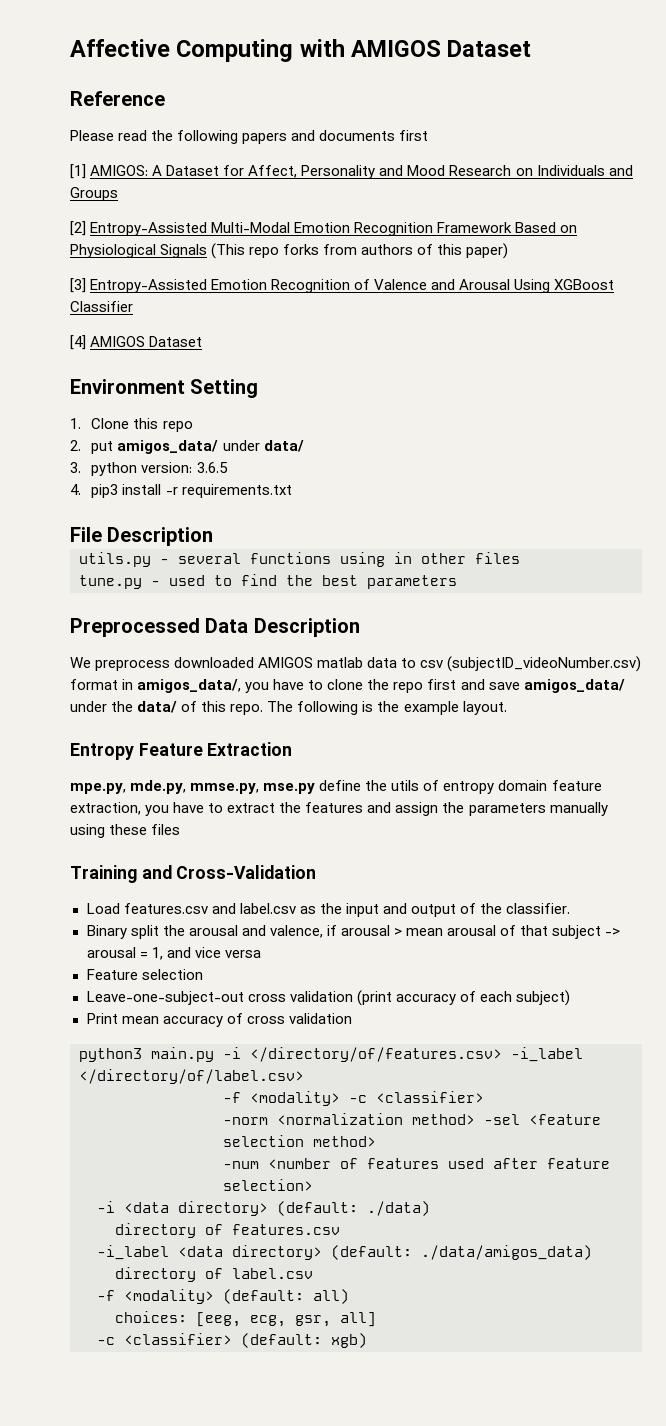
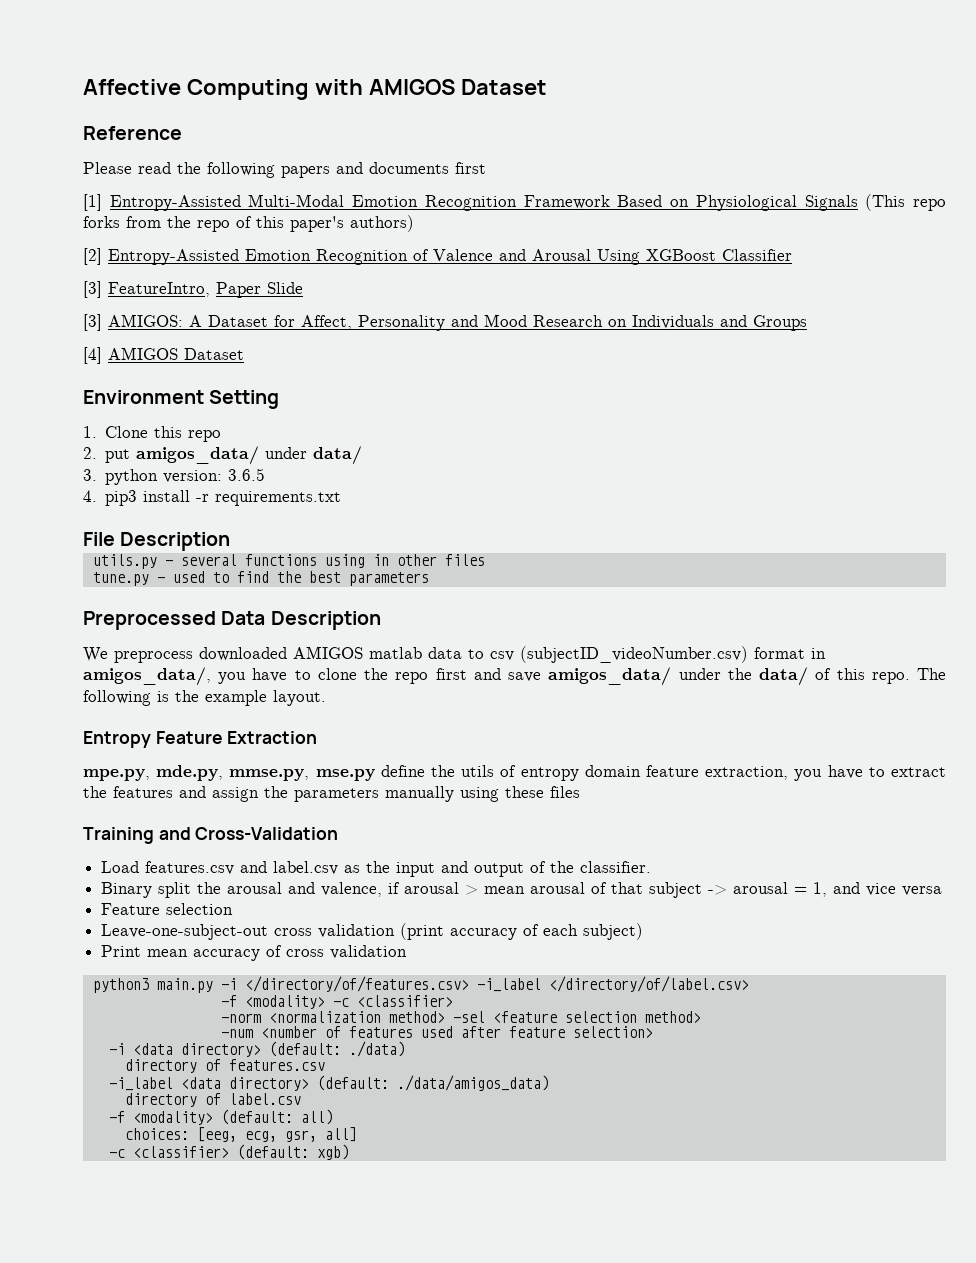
(86, 171) none -> [109,194,947,211] [83,215,414,232] [83,248,792,265] [83,281,303,298] [83,314,102,331] Entropy-Assisted Multi-Modal Emotion Recognition Framework Based on Physiological Signals (This repo forks from the repo of this paper's authors) // [2] Entropy-Assisted Emotion Recognition of Valence and Arousal Using XGBoost Classifier // [3] FeatureIntro, Paper Slide // [3]
[70,221,578,236] [70,243,509,259] [70,278,615,293] [70,301,133,312] // [2] Entropy-Assisted Multi-Modal Emotion Recognition Framework Based on Physiological Signals (This repo forks from authors of this paper) // [3] Entropy-Assisted Emotion Recognition of Valence and Arousal Using XGBoost Classifier -> (807, 323) none

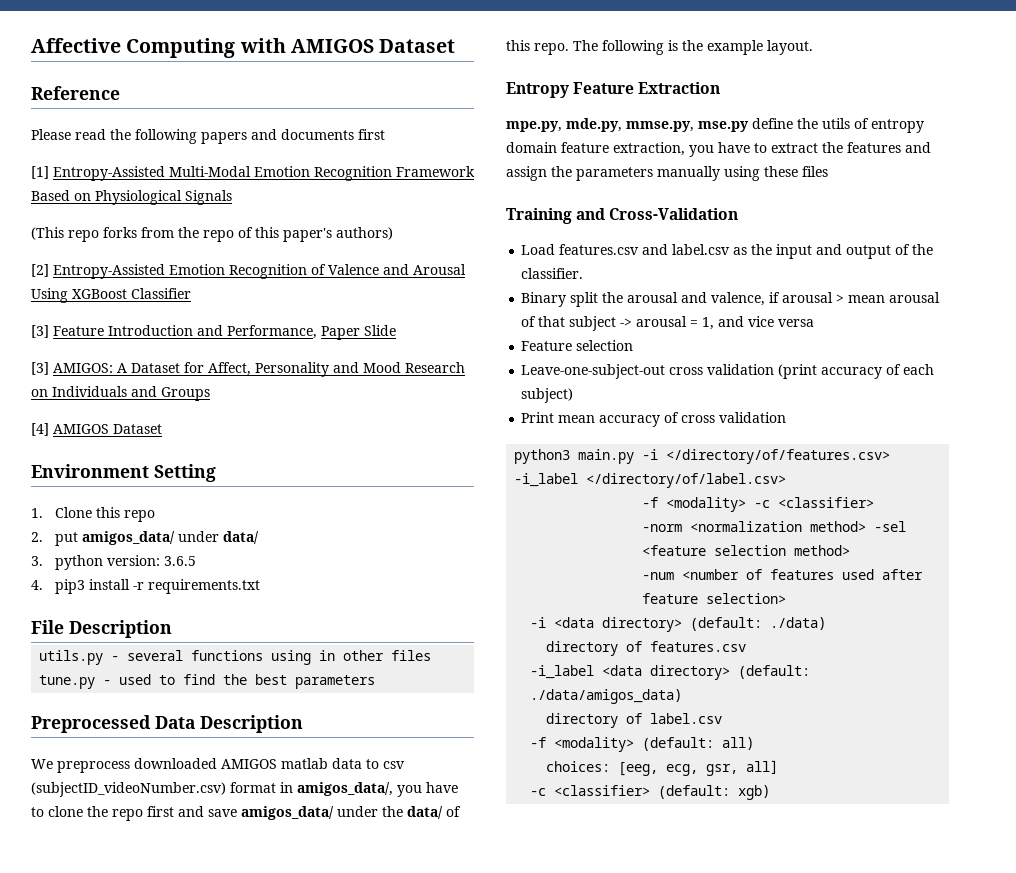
(858, 203) none -> (232, 197) //
[108,282,210,297] FeatureIntro, -> [53,325,317,339] Feature Introduction and Performance,

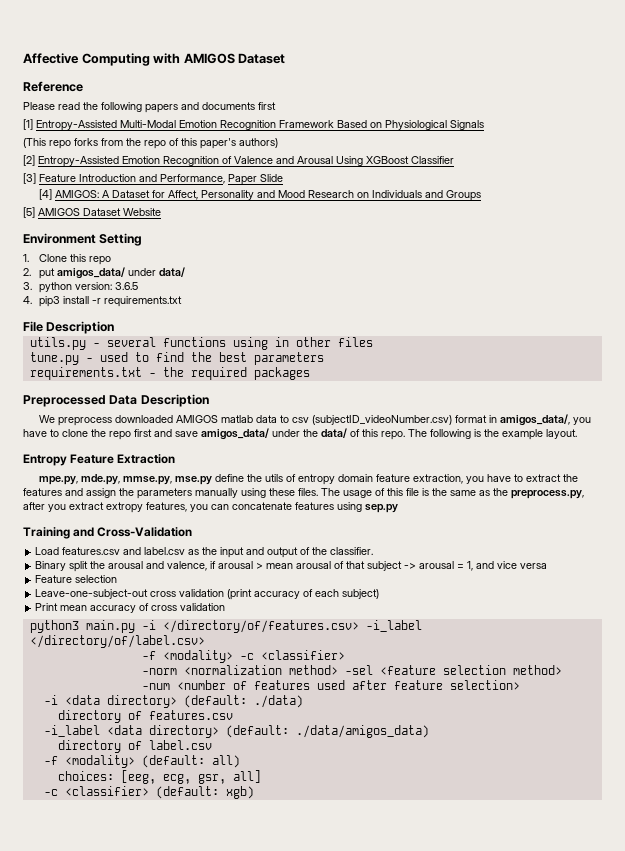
[31,362,49,375] [3] -> [39,189,53,200] [4]
[31,423,162,436] [4] AMIGOS Dataset -> [23,207,161,218] [5] AMIGOS Dataset Website
(376, 682) none -> [29,367,310,380] // requirements.txt - the required packages
[802,166,828,177] files -> [298,488,584,499] [23,502,398,513] files. The usage of this file is the same as the preprocess.py, after you extract extropy features, you can concatenate features using sep.py

